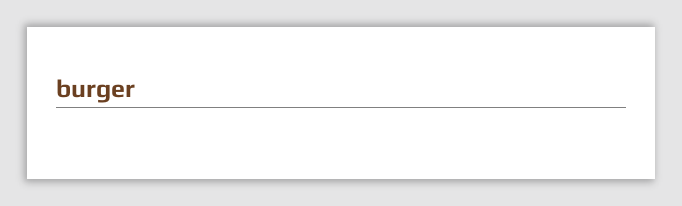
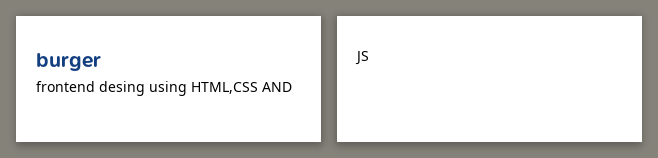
(135, 91) none -> [36,81,292,96] [355,51,369,65] // frontend desing using HTML,CSS AND JS

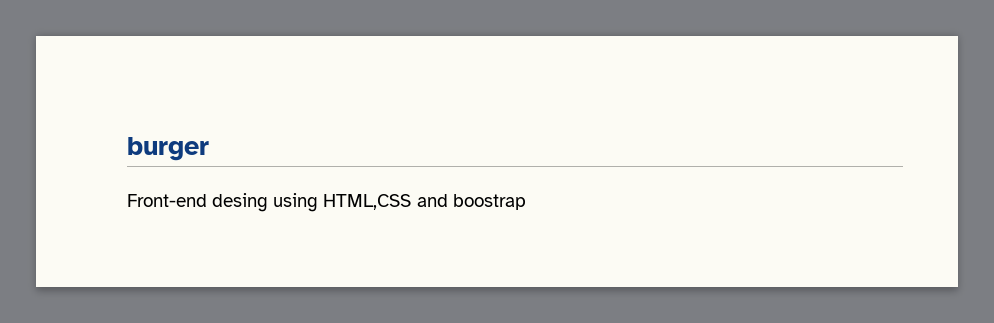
[36,81,95,92] frontend -> [127,194,207,207] Front-end
[262,82,292,92] [355,51,369,65] AND JS -> [416,194,526,210] and boostrap

